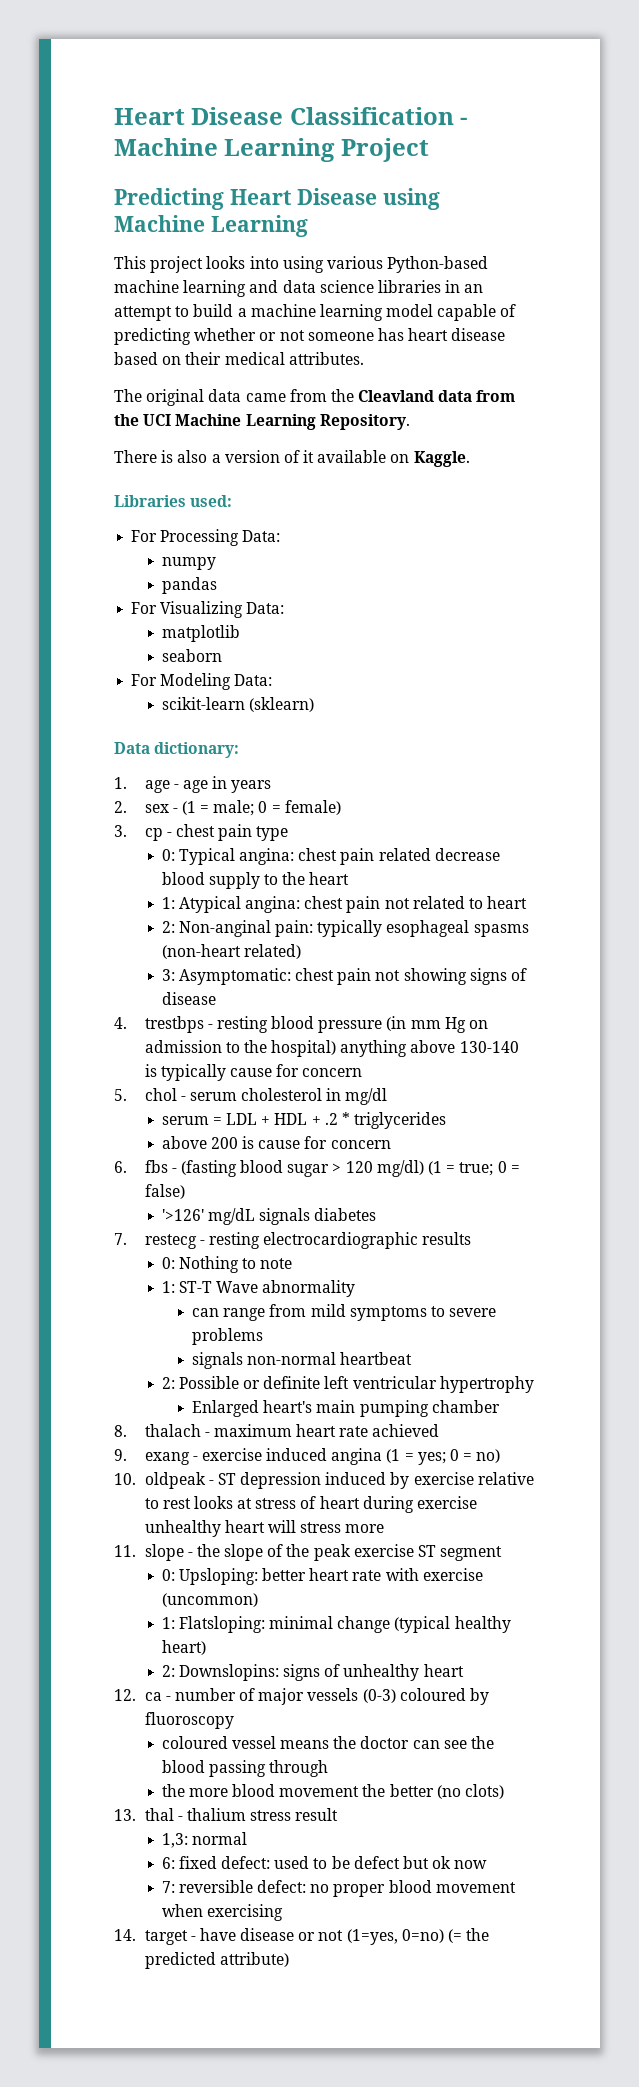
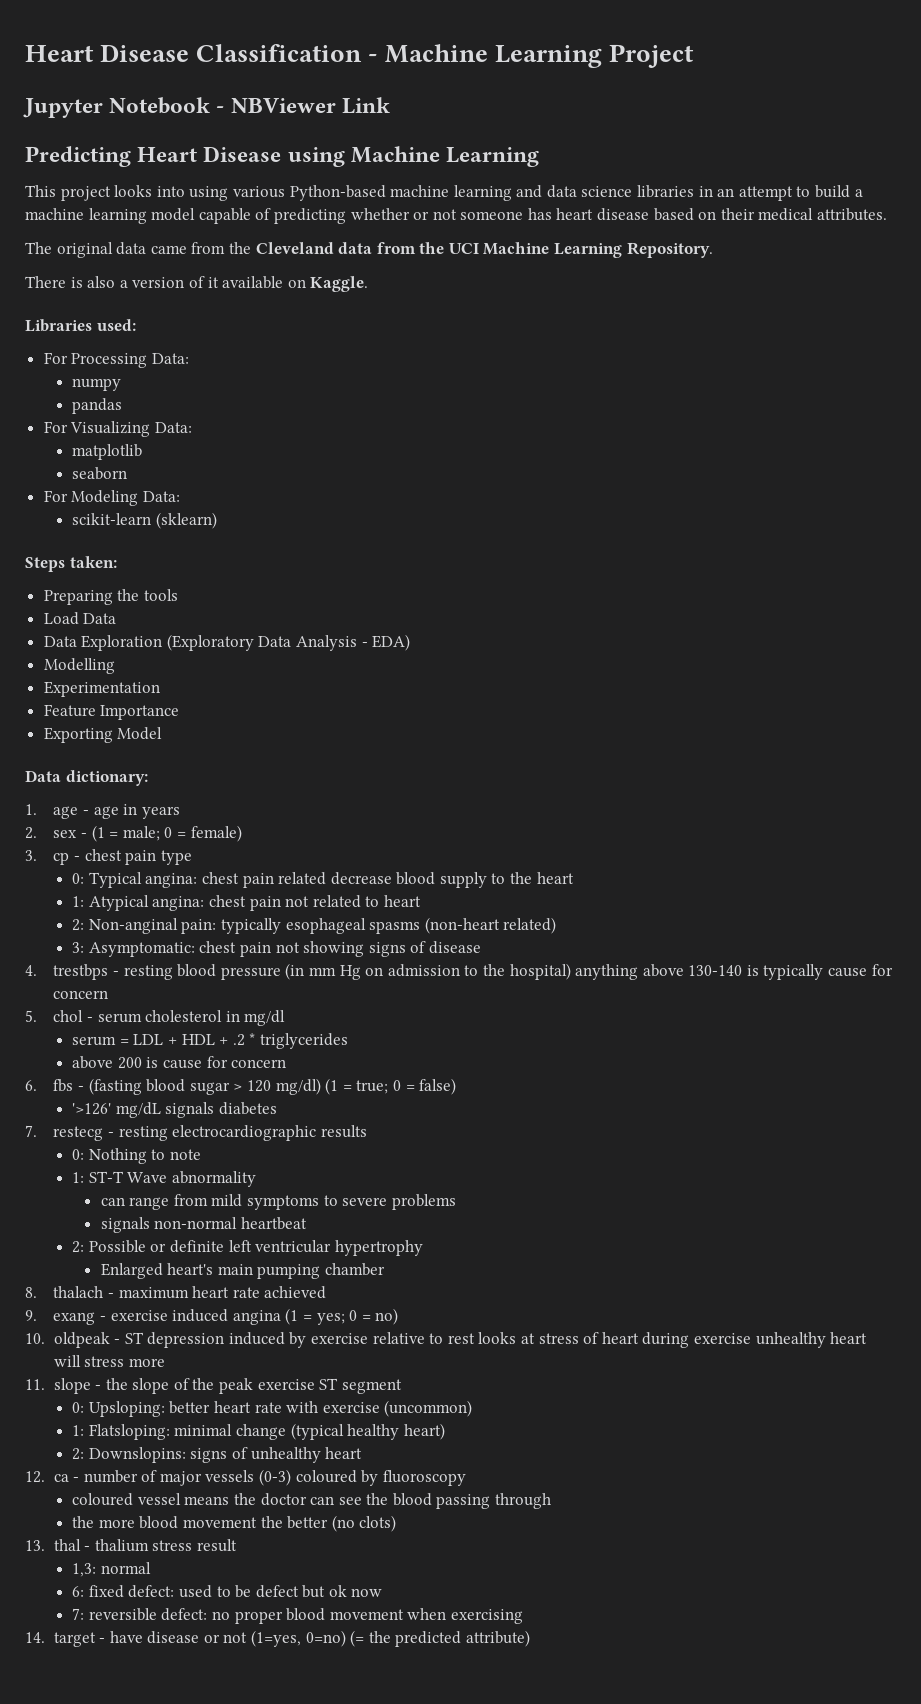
(429, 150) none -> [23,97,390,118] // Jupyter Notebook - NBViewer Link
[358,390,435,402] Cleavland -> [255,242,334,254] Cleveland
(314, 704) none -> [25,556,117,572] [43,589,178,605] [43,612,117,625] [43,634,411,651] [43,658,115,674] [43,681,160,697] [43,704,180,720] [43,727,163,743] // Steps taken: // Preparing the tools // Load Data // Data Exploration (Exploratory Data Analysis - EDA) // Modelling // Experimentation // Feature Importance // Exporting Model

